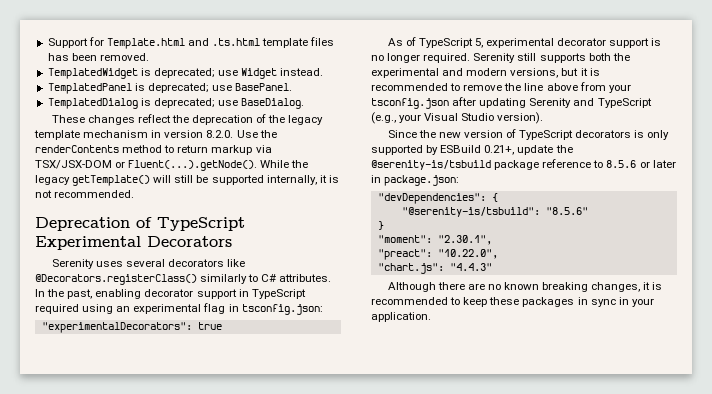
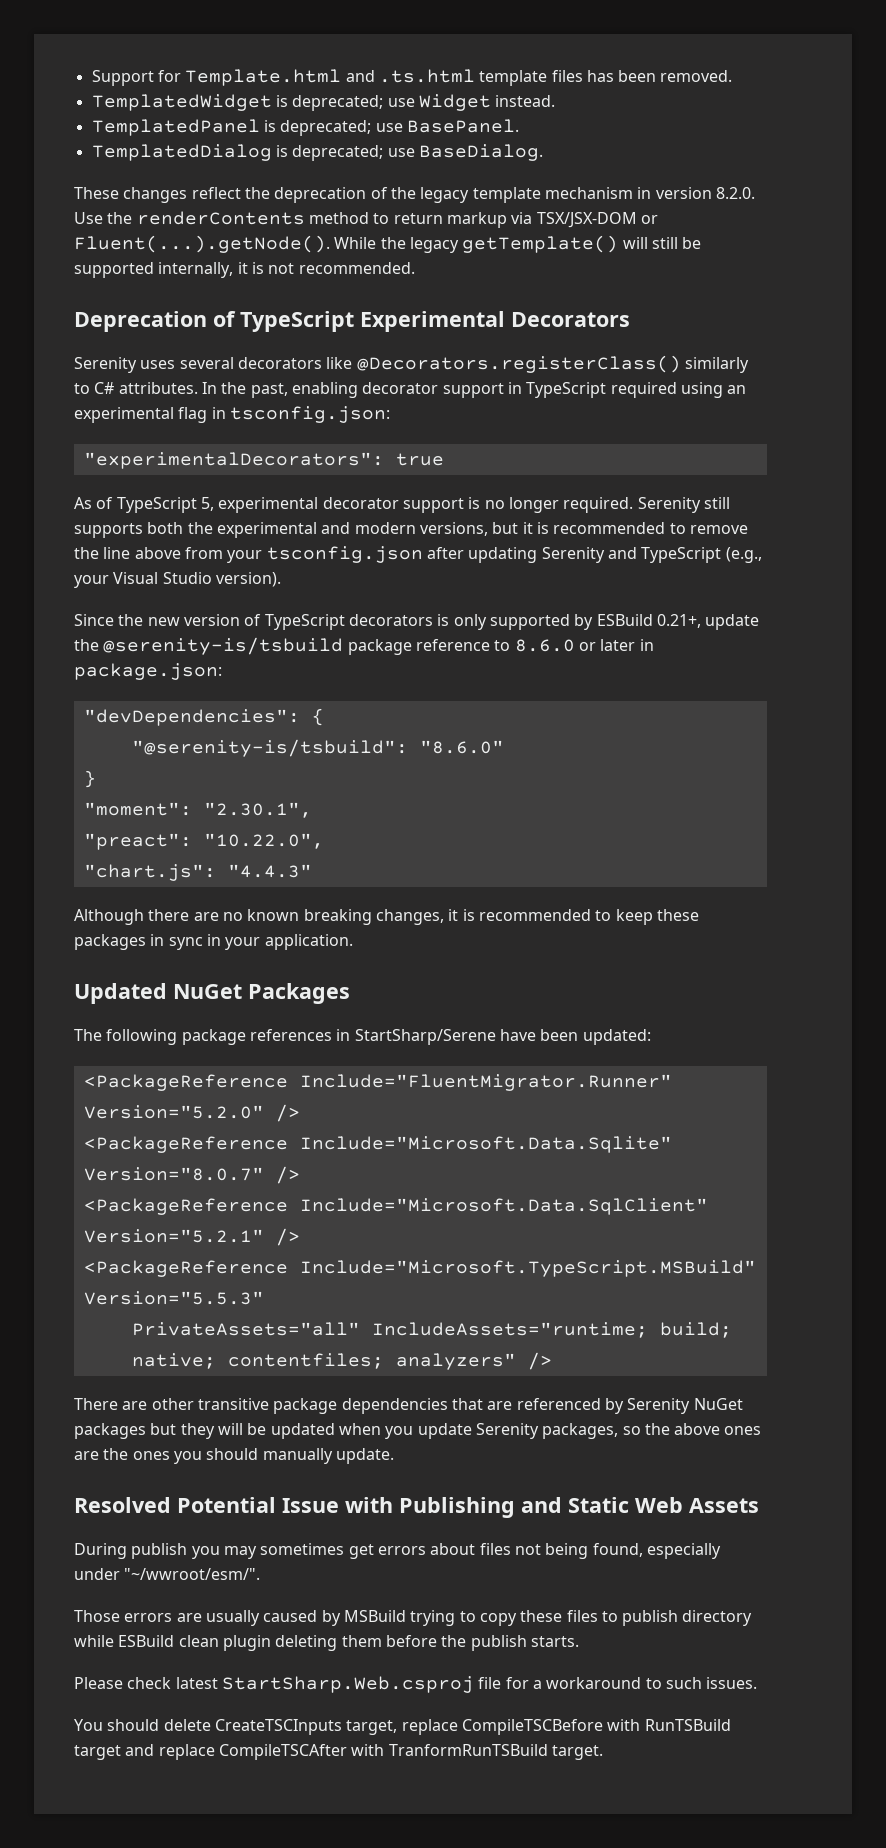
[606,160,637,168] 8.5.6 -> [514,639,575,652] 8.6.0
[545,207,588,215] "8.5.6" -> [419,740,504,754] "8.6.0"
(431, 317) none -> [74,983,350,1004] [74,1029,651,1045] [83,1074,672,1091] [83,1104,300,1122] [83,1136,672,1153] [83,1166,300,1184] [83,1198,708,1215] [83,1228,300,1246] [83,1260,756,1277] [83,1291,264,1305] [131,1322,732,1338] [131,1352,552,1370] [74,1398,743,1414] [74,1423,762,1439] [74,1448,394,1464] [74,1497,759,1518] [74,1543,721,1559] [74,1568,261,1580] [74,1610,753,1626] [74,1635,579,1651] [74,1676,758,1693] [74,1719,731,1735] [74,1744,603,1760] // Updated NuGet Packages // The following package references in StartSharp/Serene have been updated: // <PackageReference Include="FluentMigrator.Runner" Version="5.2.0" /> // <PackageReference Include="Microsoft.Data.Sqlite" Version="8.0.7" /> // <PackageReference Include="Microsoft.Data.SqlClient" Version="5.2.1" /> // <PackageReference Include="Microsoft.TypeScript.MSBuild" Version="5.5.3" // PrivateAssets="all" IncludeAssets="runtime; build; native; contentfiles; analyzers" /> // There are other transitive package dependencies that are referenced by Serenity NuGet packages but they will be updated when you update Serenity packages, so the above ones are the ones you should manually update. // Resolved Potential Issue with Publishing and Static Web Assets // During publish you may sometimes get errors about files not being found, especially under "~/wwroot/esm/". // Those errors are usually caused by MSBuild trying to copy these files to publish directory while ESBuild clean plugin deleting them before the publish starts. // Please check latest StartSharp.Web.csproj file for a workaround to such issues. // You should delete CreateTSCInputs target, replace CompileTSCBefore with RunTSBuild target and replace CompileTSCAfter with TranformRunTSBuild target.

